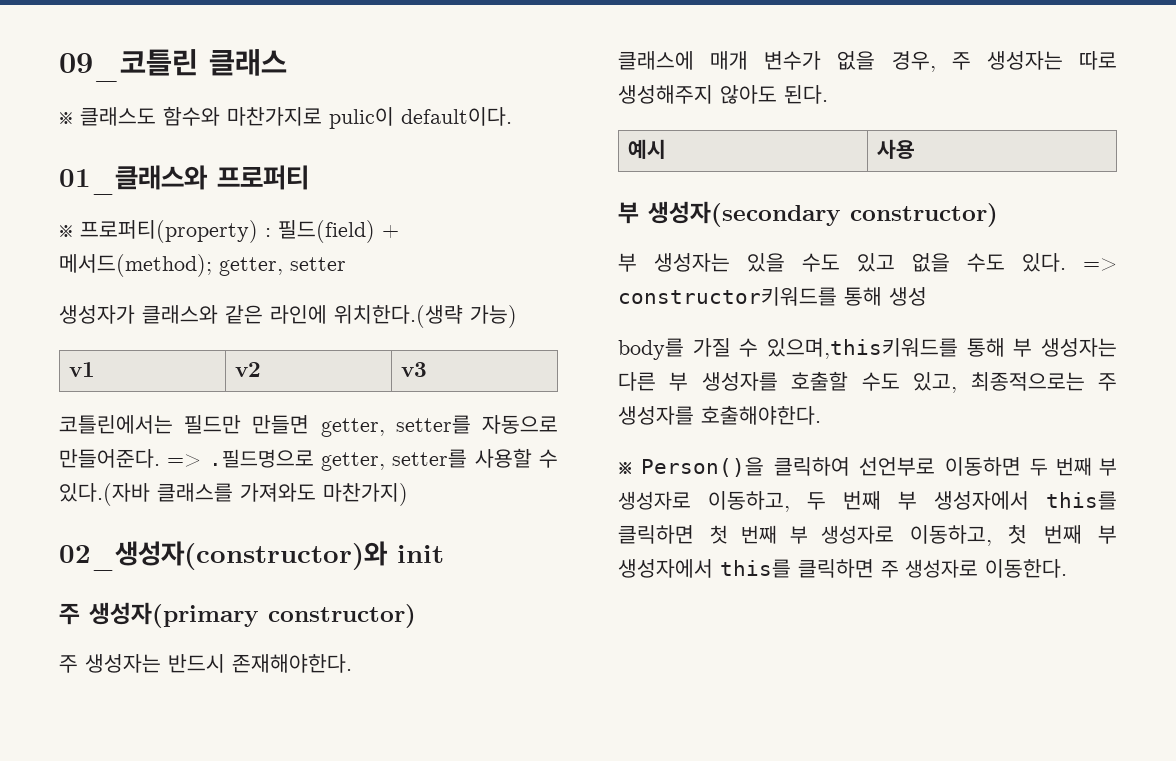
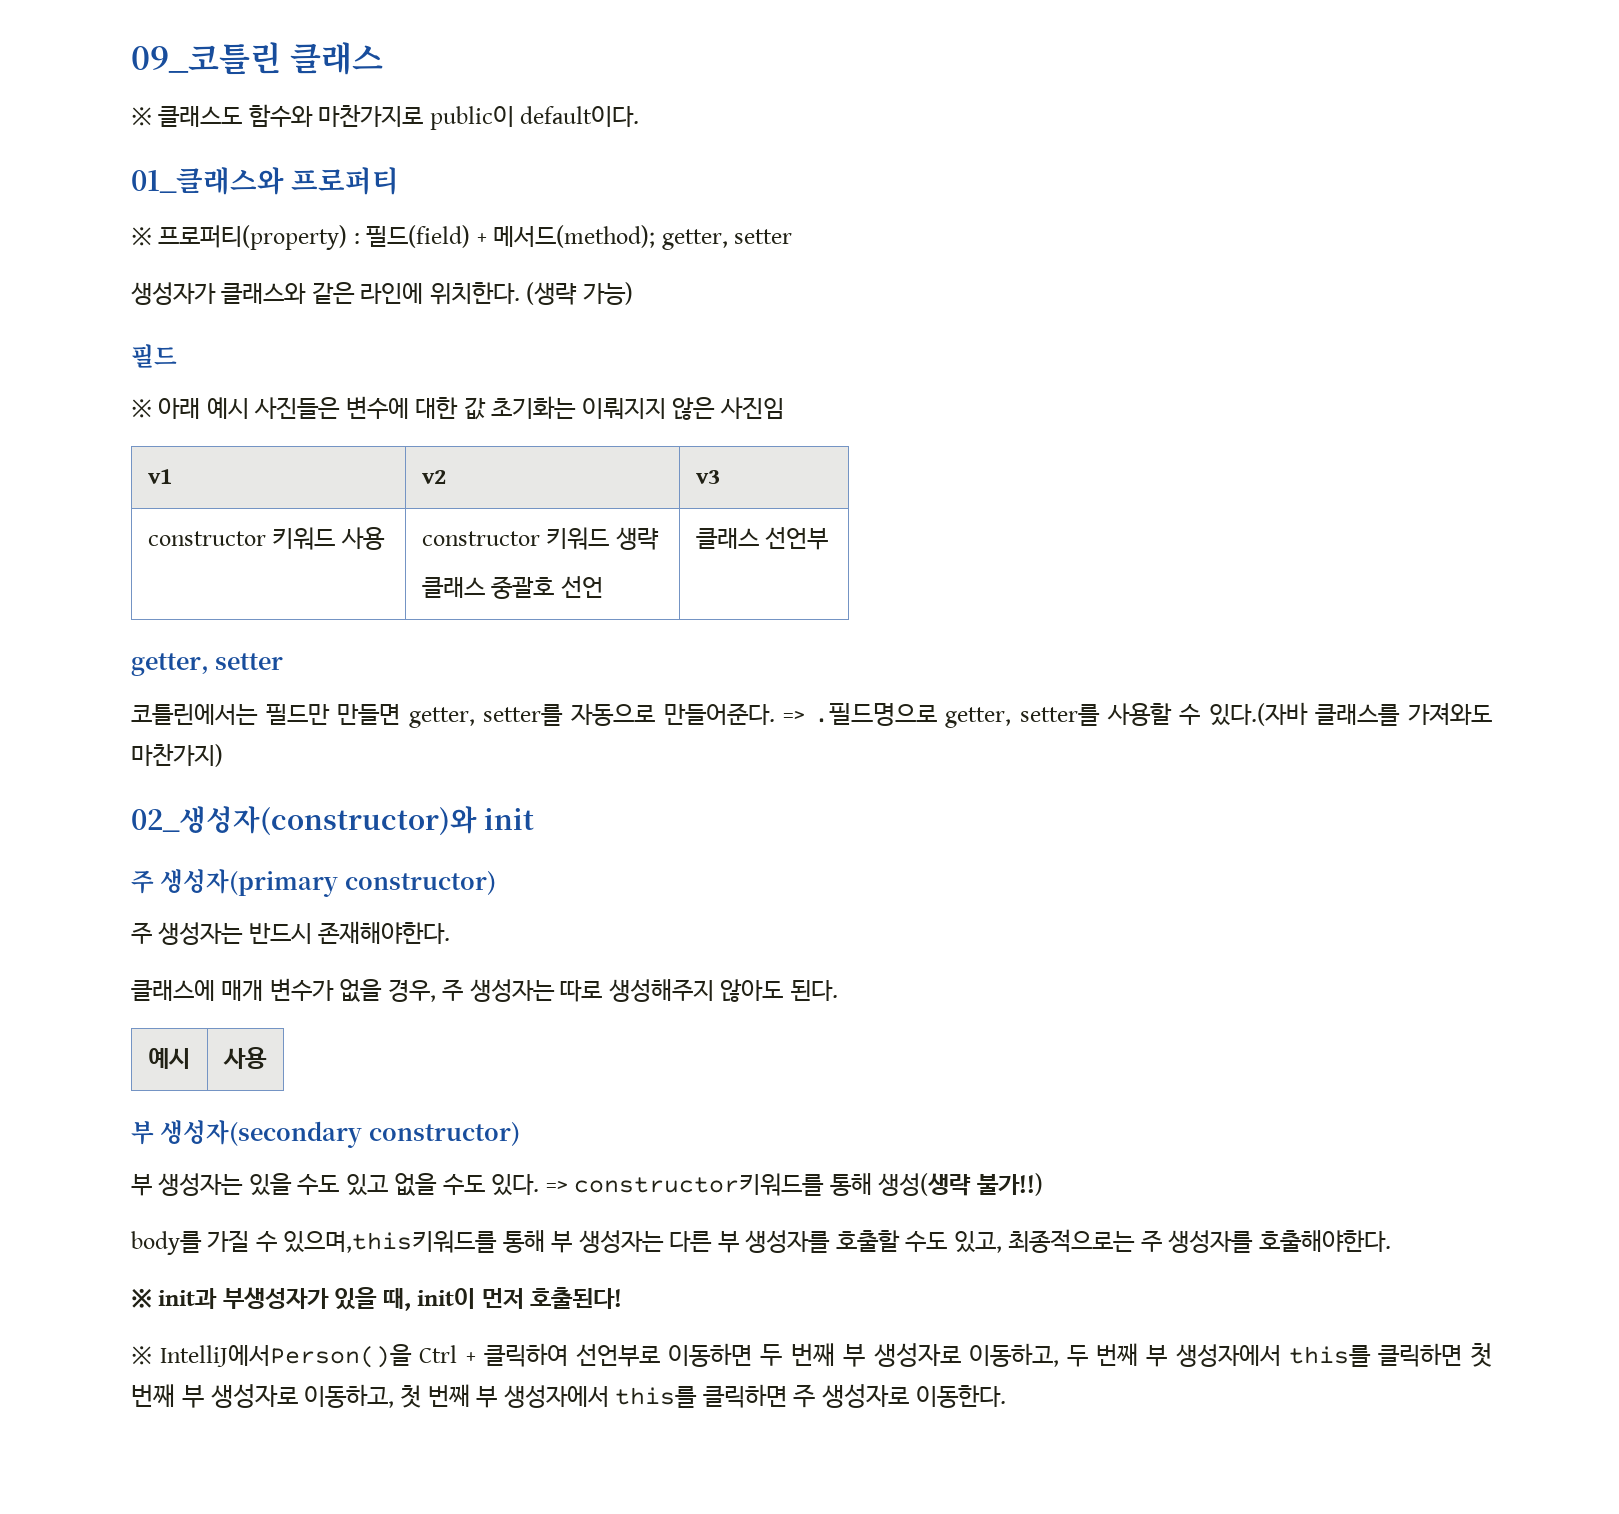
[329,107,394,129] pulic이 -> [429,106,514,130] public이
[334,305,463,328] 위치한다.(생략 -> [429,282,578,305] 위치한다. (생략
[69,362,96,377] [235,362,262,377] [401,362,428,377] // v1 | v2 | v3 -> [131,344,177,368] [131,396,784,420] [147,469,172,484] [421,470,446,484] [695,470,720,484] [147,527,385,550] [421,527,659,550] [421,576,603,599] [695,527,829,550] [131,653,284,676] // 필드 // ※ 아래 예시 사진들은 변수에 대한 값 초기화는 이뤄지지 않은 사진임 // v1 | v2 | v3 // constructor 키워드 사용 | constructor 키워드 생략 // 클래스 중괄호 선언 | 클래스 선언부 // getter, setter
[889,287,927,306] 생성 -> [878,1173,1043,1196] 생성(생략 불가!!)
[641,457,765,477] Person()을 -> [158,1287,623,1311] [131,1344,476,1368] init과 부생성자가 있을 때, init이 먼저 호출된다! // ※ IntelliJ에서Person()을 Ctrl +

